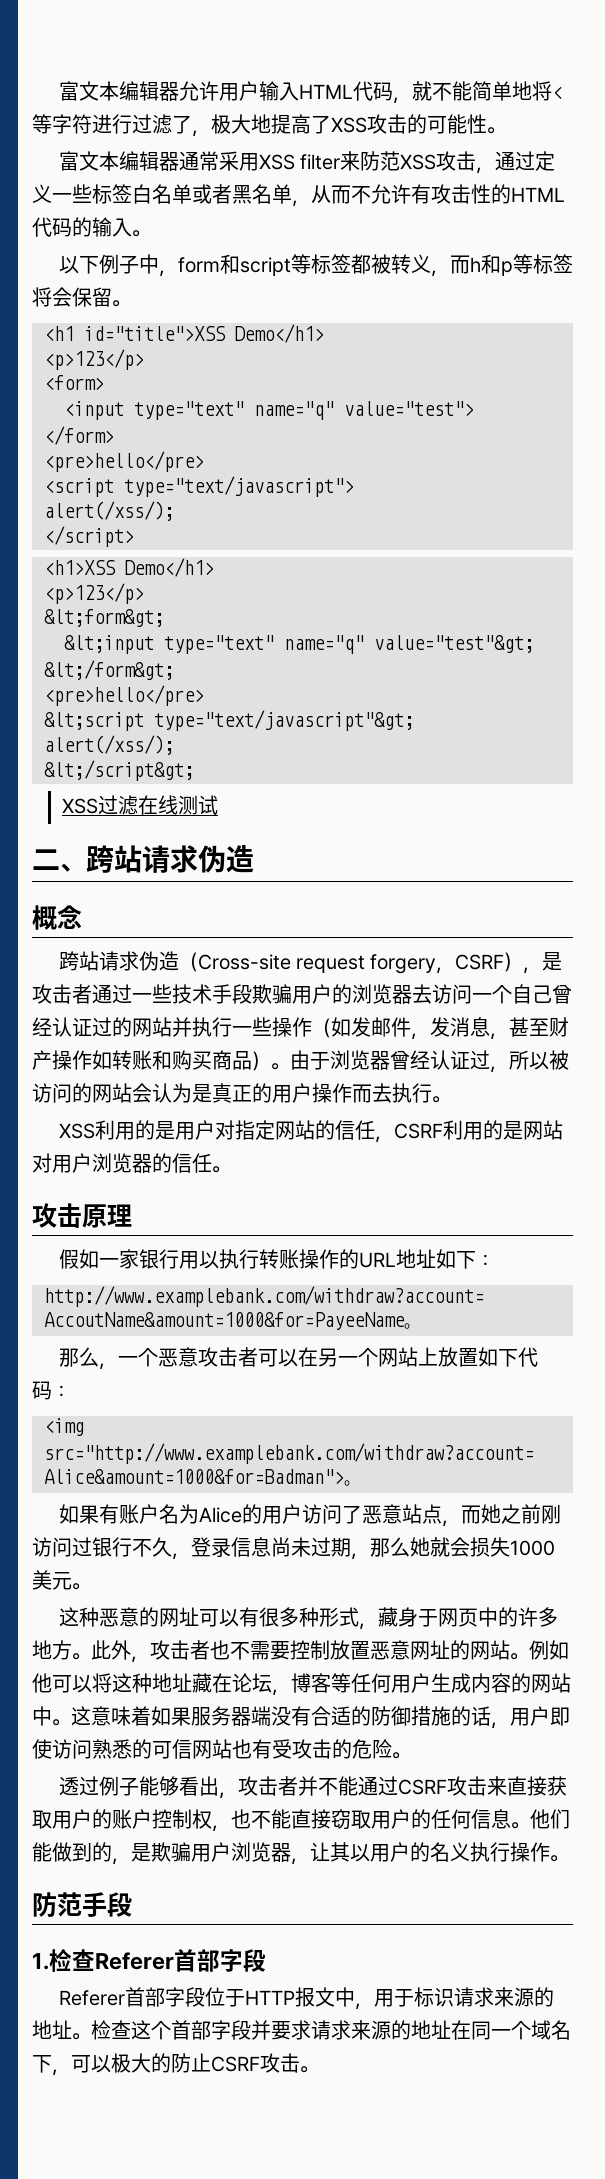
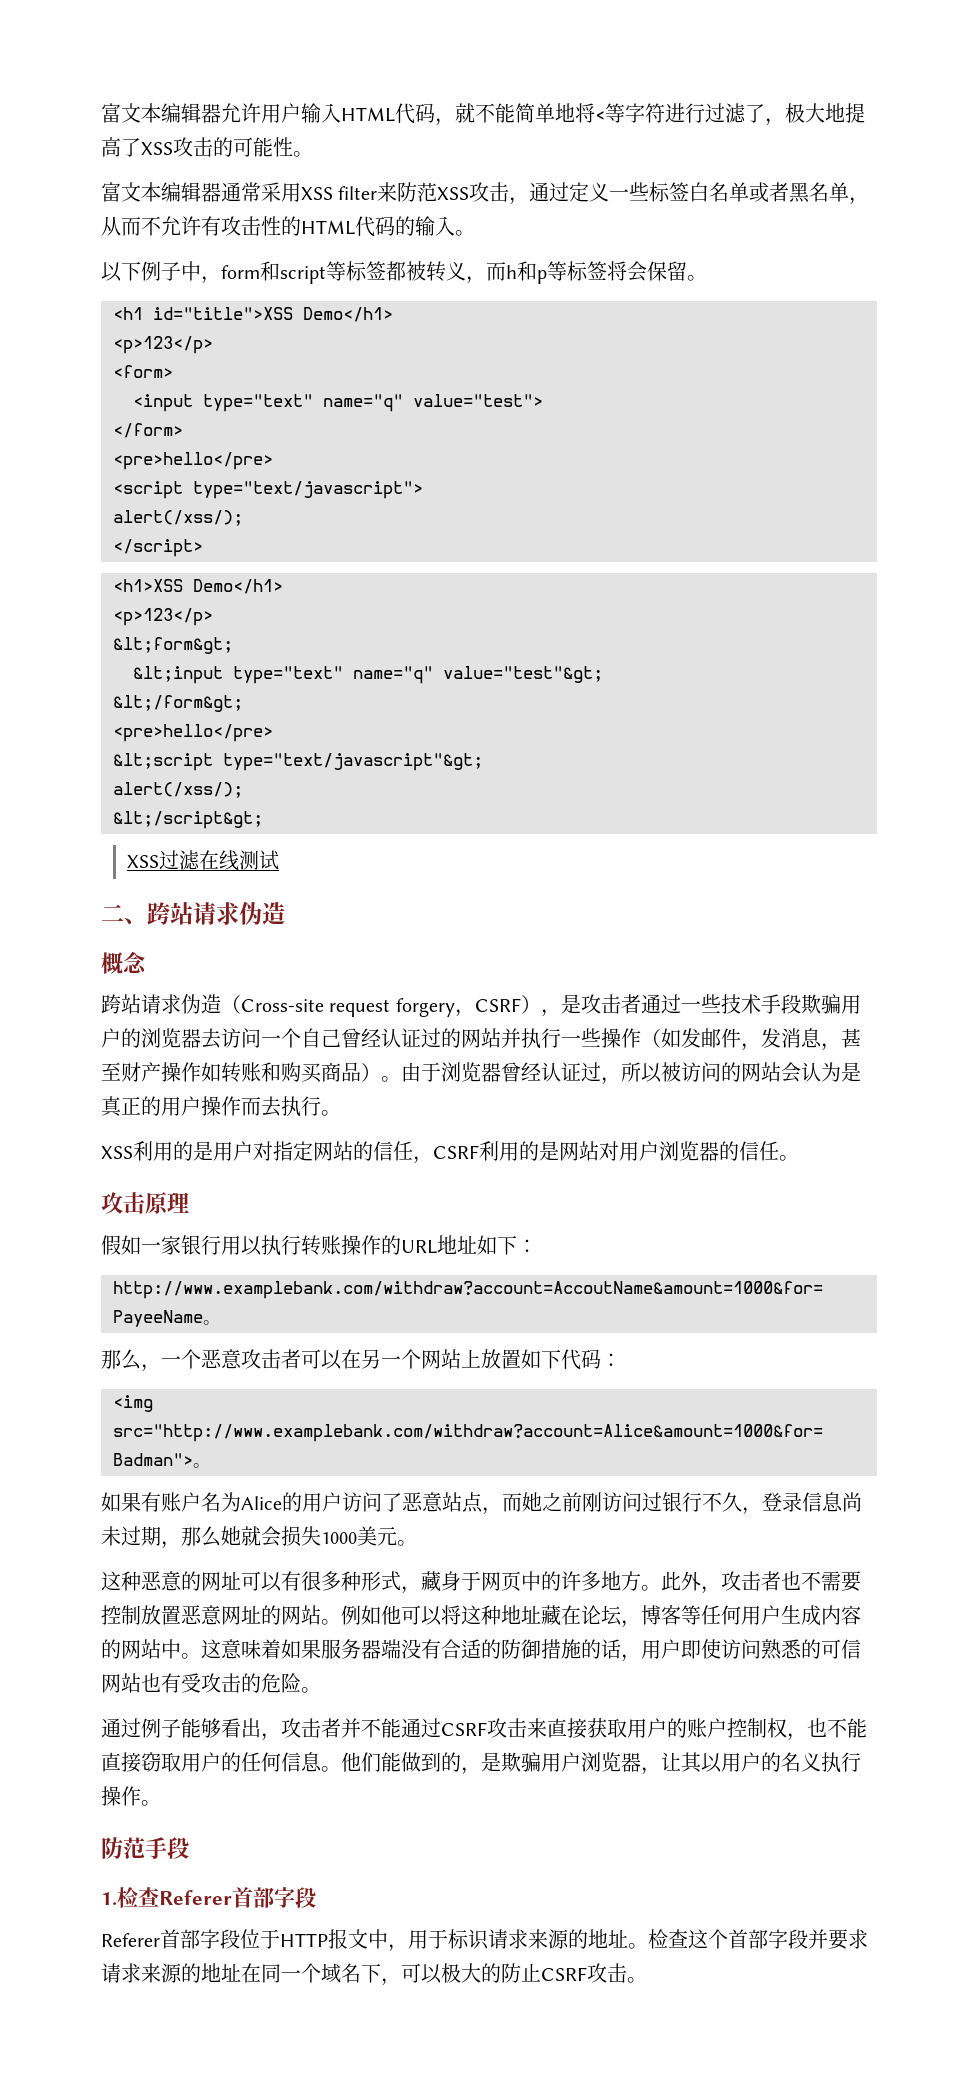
[58,1776,79,1796] 透 -> [101,1718,121,1738] 通

